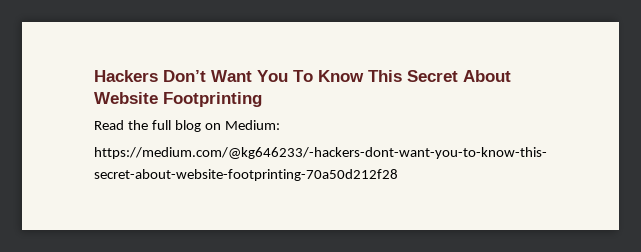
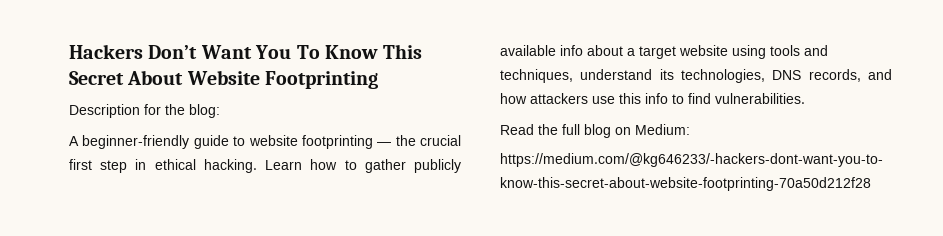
(262, 99) none -> [69,104,220,118] [69,135,461,149] [69,159,462,173] [500,45,828,59] [500,69,892,83] [500,93,805,104] // Description for the blog: // A beginner-friendly guide to website footprinting — the crucial first step in ethical hacking. Learn how to gather publicly available info about a target website using tools and techniques, understand its technologies, DNS records, and how attackers use this info to find vulnerabilities.

